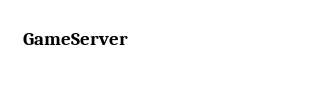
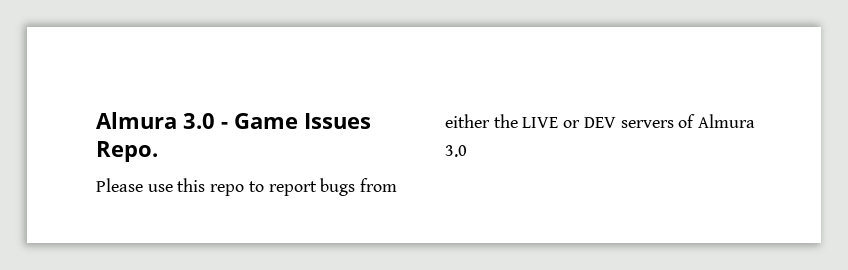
[23,33,128,45] GameServer -> [96,112,371,129] [96,141,158,162] [96,178,398,196] [445,114,756,128] [445,145,467,157] Almura 3.0 - Game Issues Repo. // Please use this repo to report bugs from either the LIVE or DEV servers of Almura 3.0

